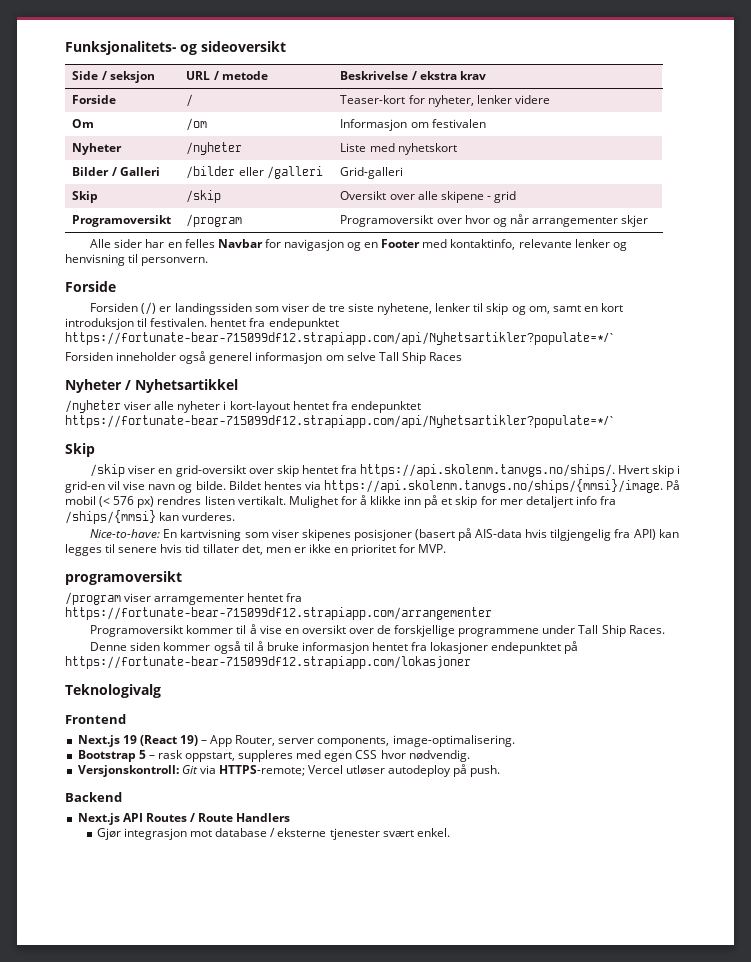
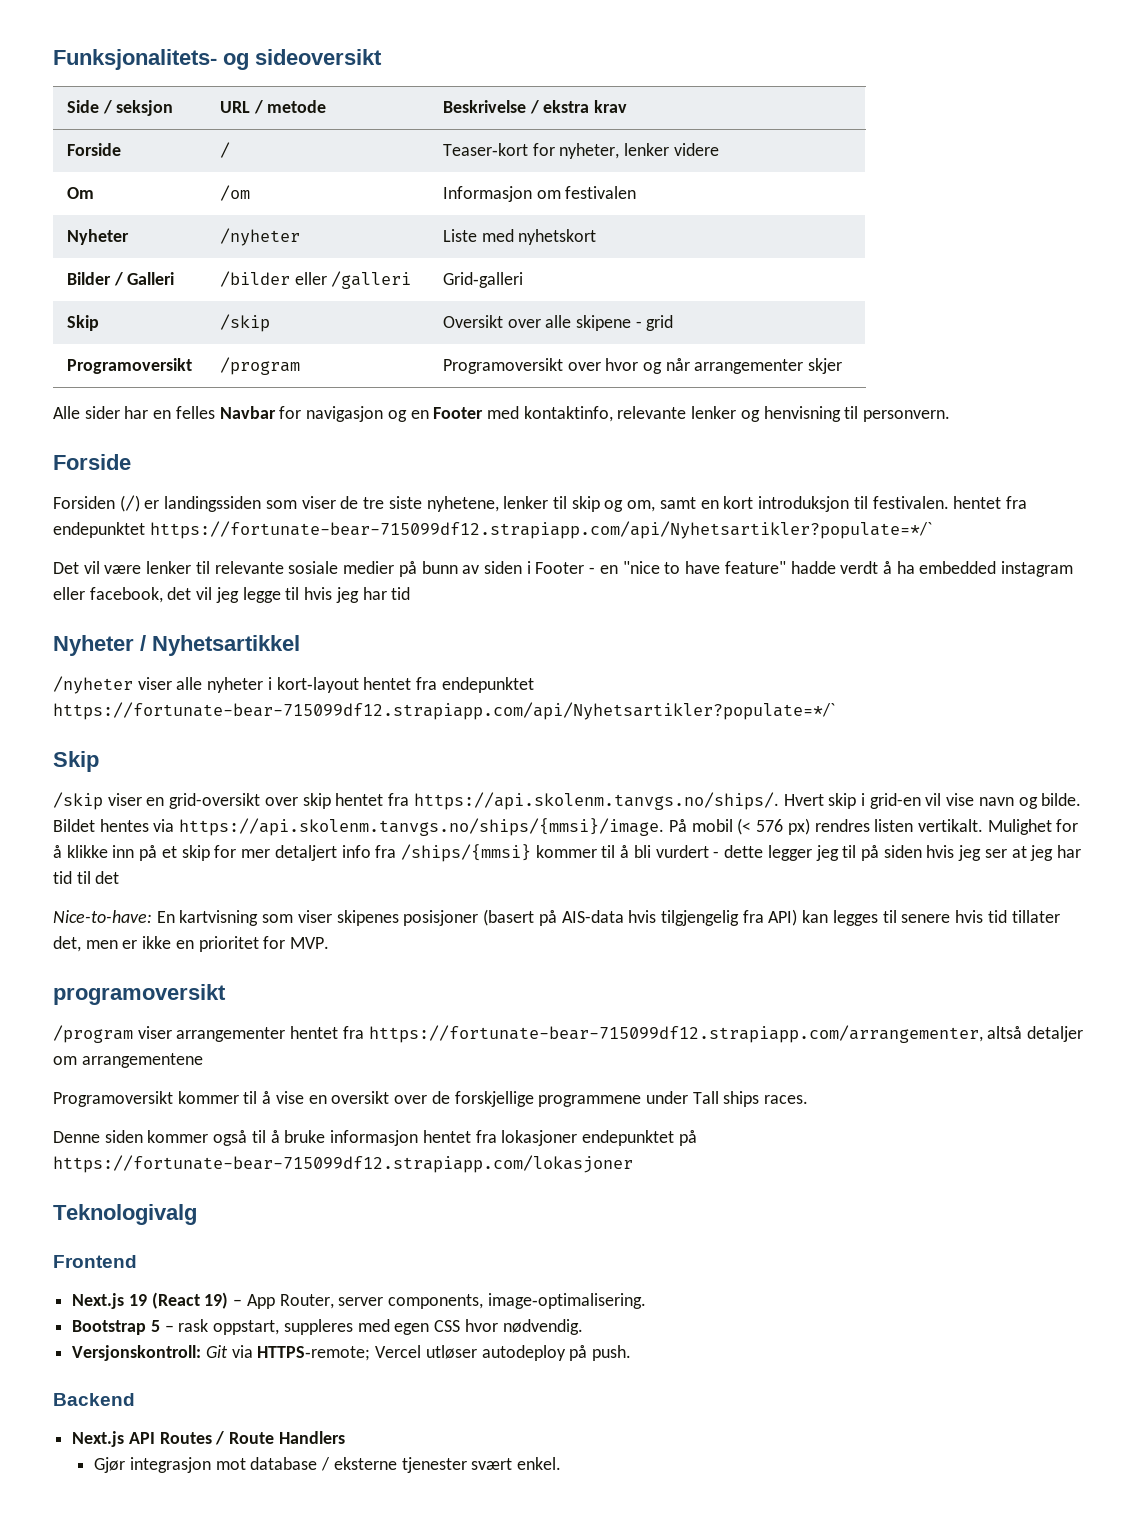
[65,351,462,364] Forsiden inneholder også generel informasjon om selve Tall Ship Races -> [53,561,1074,577] [53,587,411,603] Det vil være lenker til relevante sosiale medier på bunn av siden i Footer - en "nice to have feature" hadde verdt å ha embedded instagram eller facebook, det vil jeg legge til hvis jeg har tid
[159,512,236,521] kan vurderes. -> [535,845,1082,861] [53,871,120,884] kommer til å bli vurdert - dette legger jeg til på siden hvis jeg ser at jeg har tid til det
[154,593,303,605] [65,607,492,620] arramgementer hentet fra https://fortunate-bear-715099df12.strapiapp.com/arrangementer -> [176,1025,1084,1043] [53,1053,203,1068] arrangementer hentet fra https://fortunate-bear-715099df12.strapiapp.com/arrangementer, altså detaljer om arrangementene
[601,625,665,637] Ship Races. -> [723,1091,809,1107] ships races.

